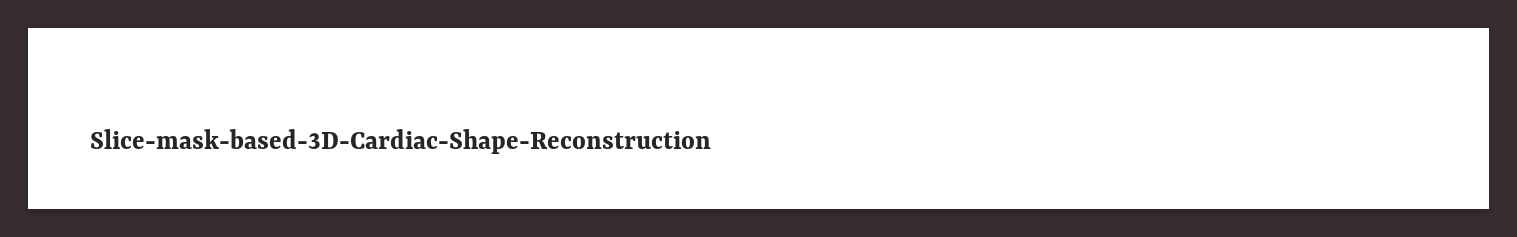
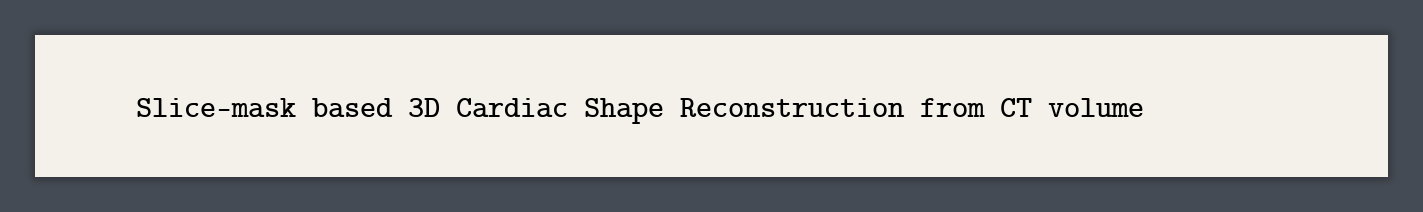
[90,129,711,154] Slice-mask-based-3D-Cardiac-Shape-Reconstruction -> [136,98,1144,124] Slice-mask based 3D Cardiac Shape Reconstruction from CT volume

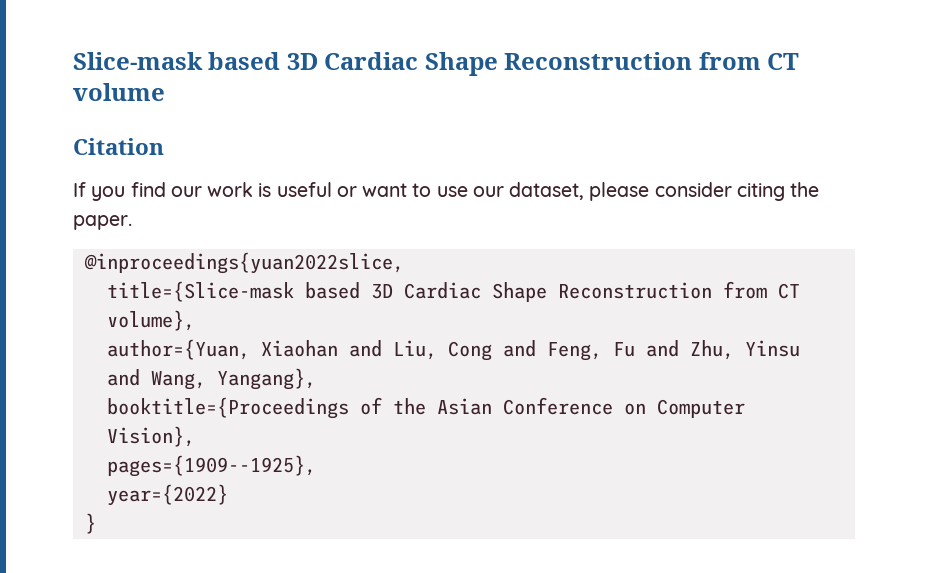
(1144, 107) none -> [73,138,164,155] [73,182,820,201] [73,215,132,230] [83,252,404,274] [106,281,800,302] [106,310,195,331] [106,339,800,361] [106,368,316,390] [106,397,745,419] [106,426,195,447] [106,455,316,477] [106,484,228,506] [84,513,96,534] // Citation // If you find our work is useful or want to use our dataset, please consider citing the paper. // @inproceedings{yuan2022slice, // title={Slice-mask based 3D Cardiac Shape Reconstruction from CT volume}, // author={Yuan, Xiaohan and Liu, Cong and Feng, Fu and Zhu, Yinsu and Wang, Yangang}, // booktitle={Proceedings of the Asian Conference on Computer Vision}, // pages={1909--1925}, // year={2022} // }

